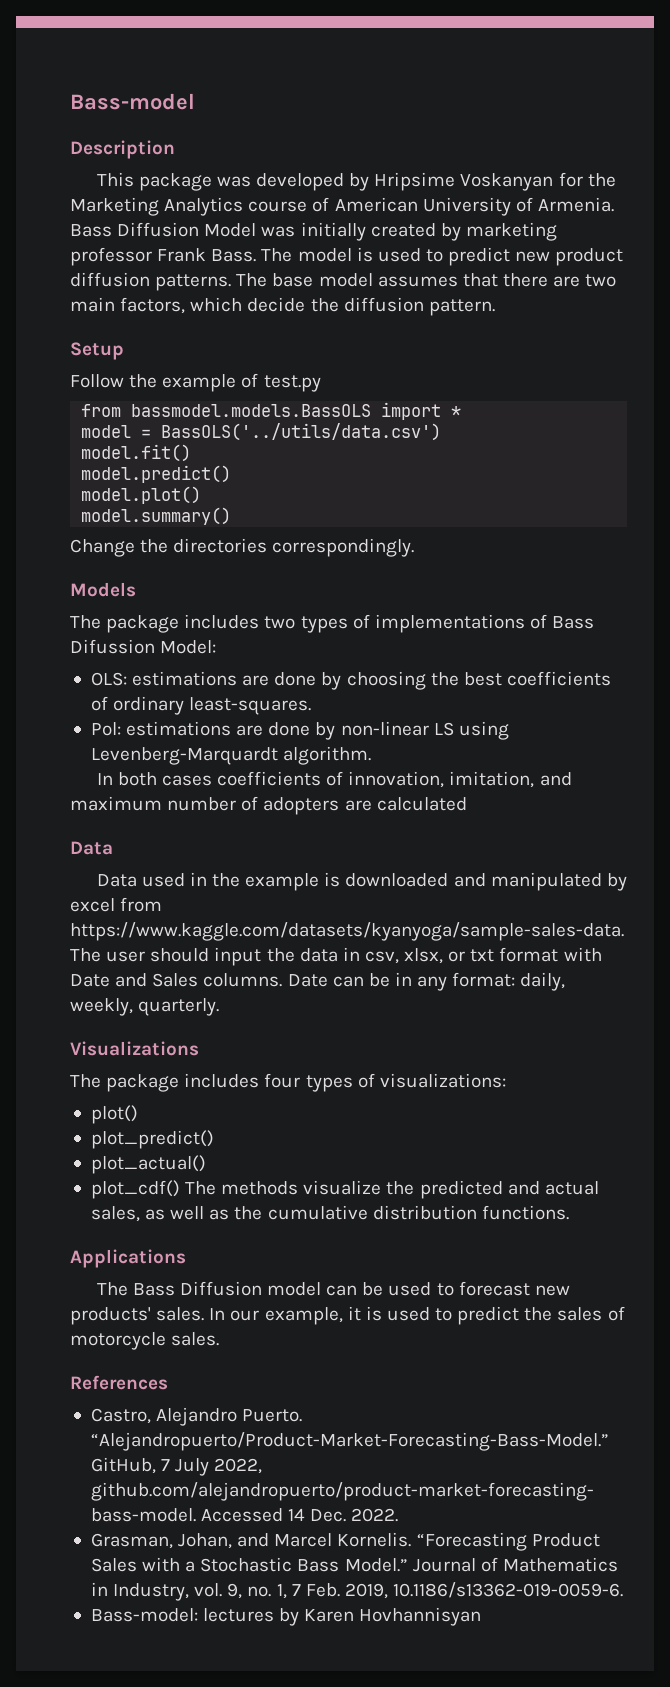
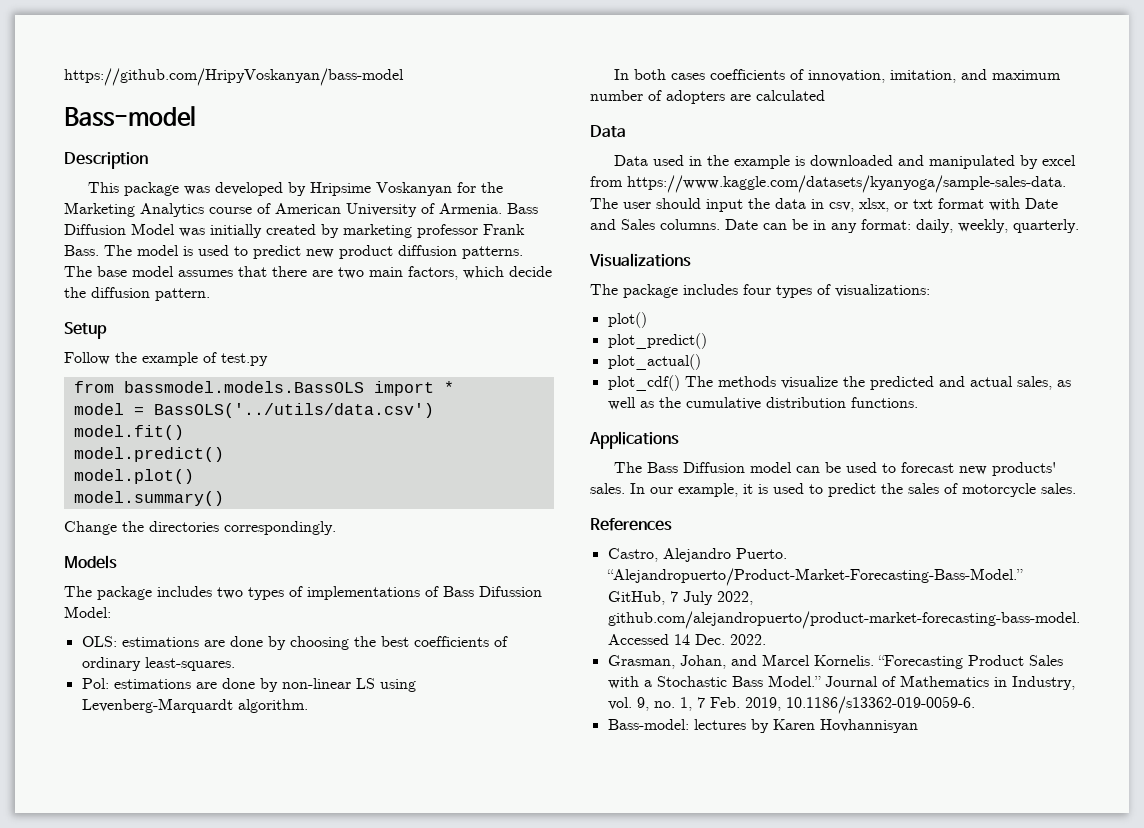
(70, 101) none -> [64,68,404,86] https://github.com/HripyVoskanyan/bass-model //

